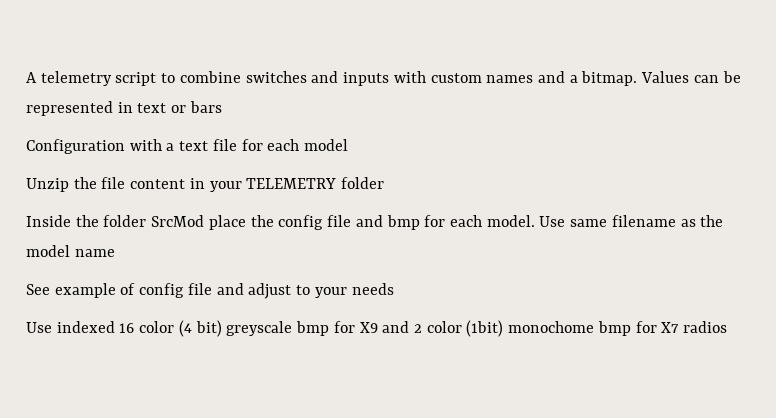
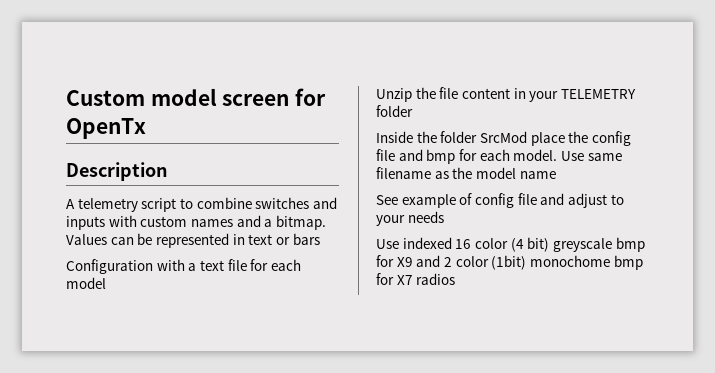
(26, 77) none -> [66,88,327,106] [66,118,146,139] [66,162,168,181] Custom model screen for OpenTx // Description //

